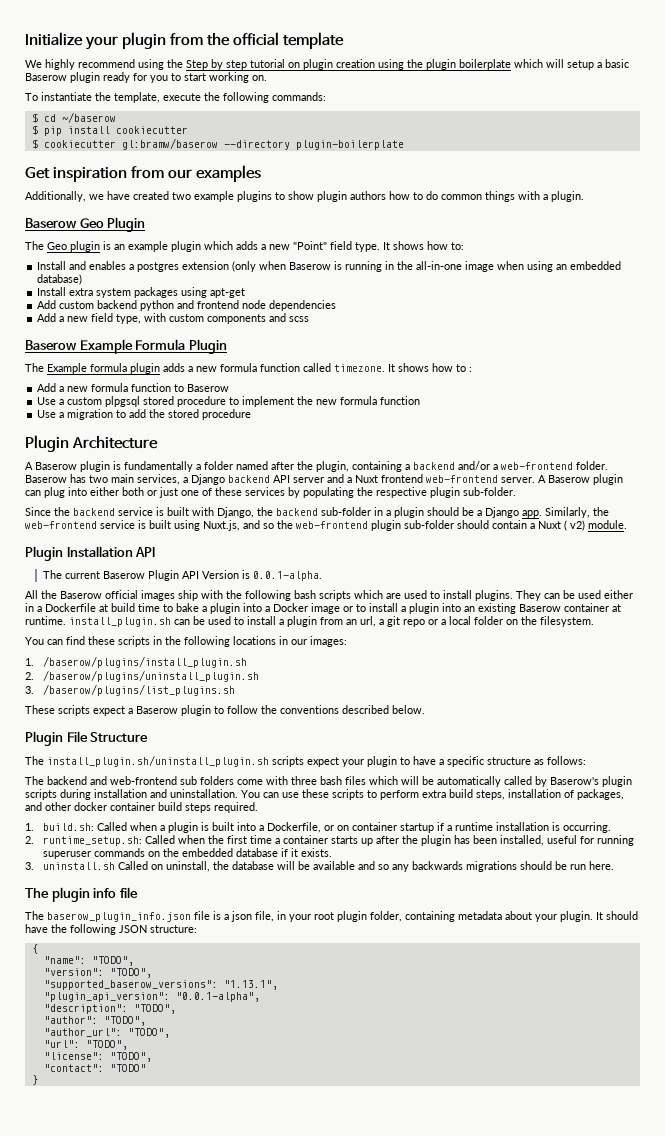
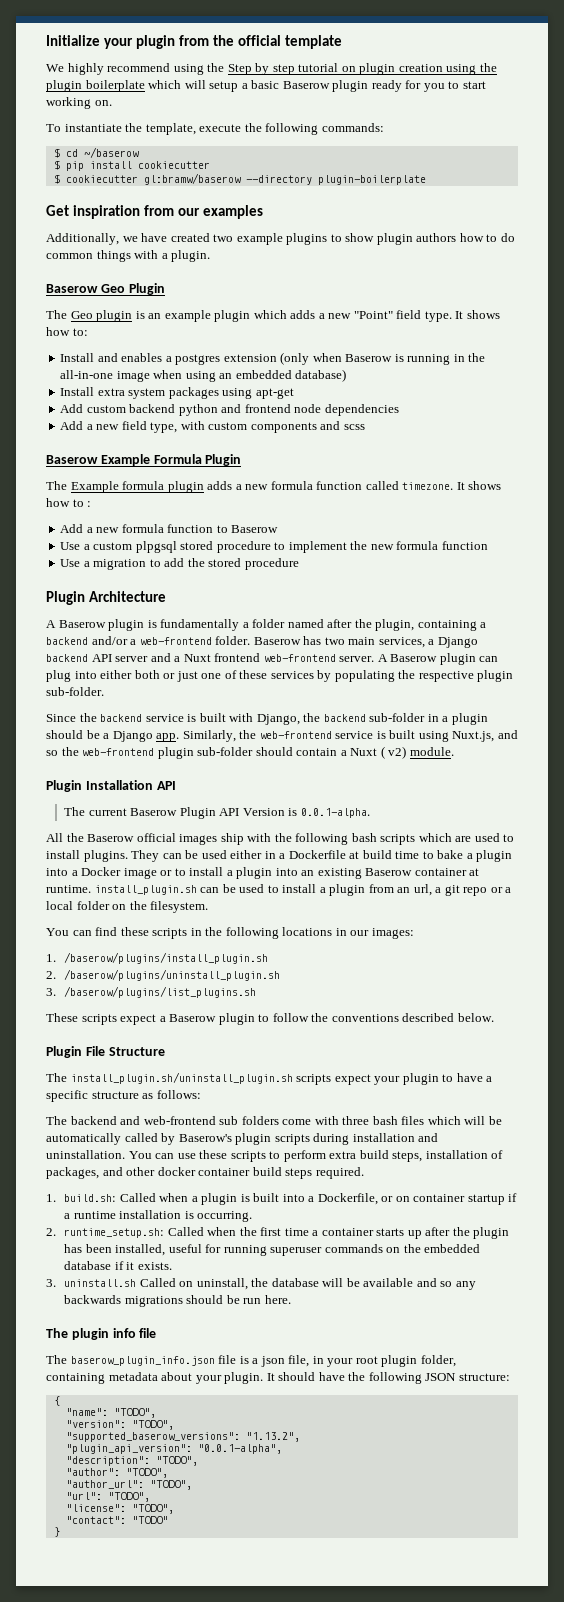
[223,980,278,990] "1.13.1", -> [245,1432,300,1442] "1.13.2",

